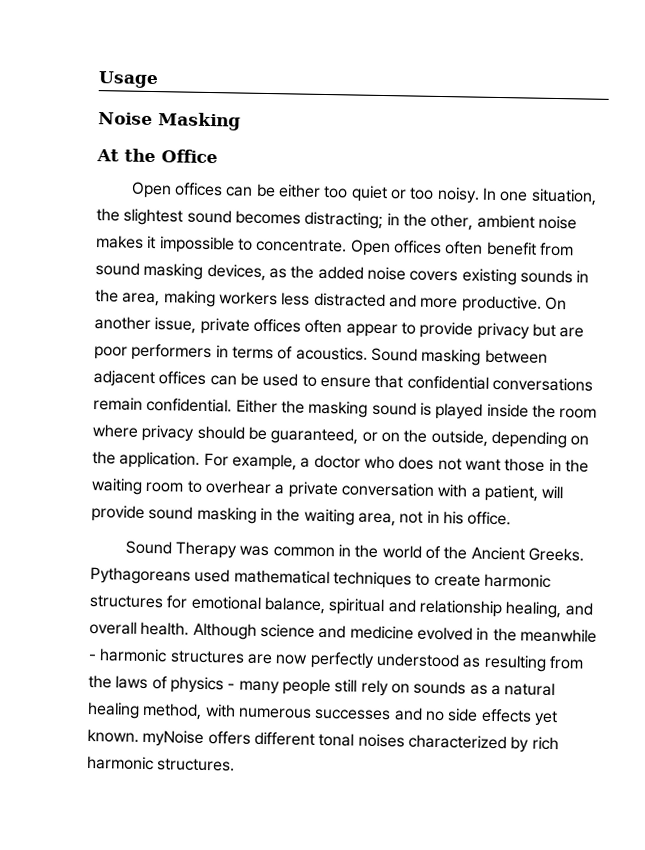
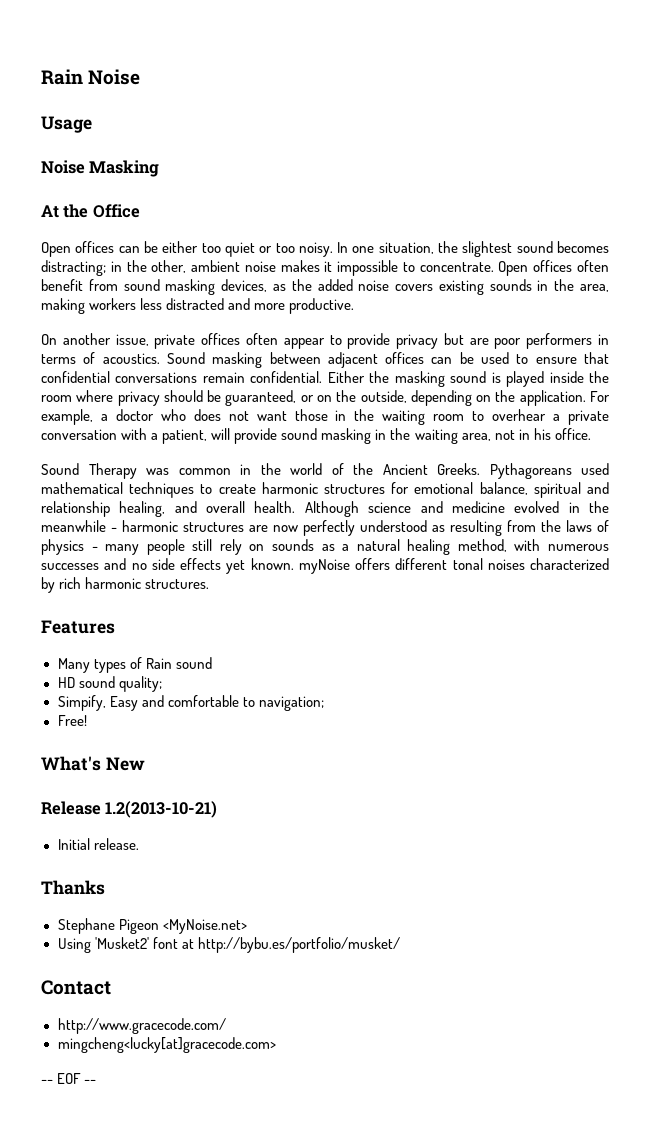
(98, 80) none -> [41,69,141,85] Rain Noise //
(542, 304) none -> (355, 306) //
(236, 765) none -> [41,620,115,634] [57,657,212,673] [57,676,162,692] [57,695,324,711] [57,715,87,726] [41,756,145,771] [41,801,218,818] [57,838,139,850] [41,880,105,895] [57,918,247,934] [57,937,400,953] [41,980,111,995] [57,1018,227,1034] [57,1037,276,1053] [41,1073,97,1084] // Features // Many types of Rain sound // HD sound quality; // Simpify, Easy and comfortable to navigation; // Free! // What's New // Release 1.2(2013-10-21) // Initial release. // Thanks // Stephane Pigeon <MyNoise.net> // Using 'Musket2' font at http://bybu.es/portfolio/musket/ // Contact // http://www.gracecode.com/ // mingcheng<lucky[at]gracecode.com> // -- EOF --

